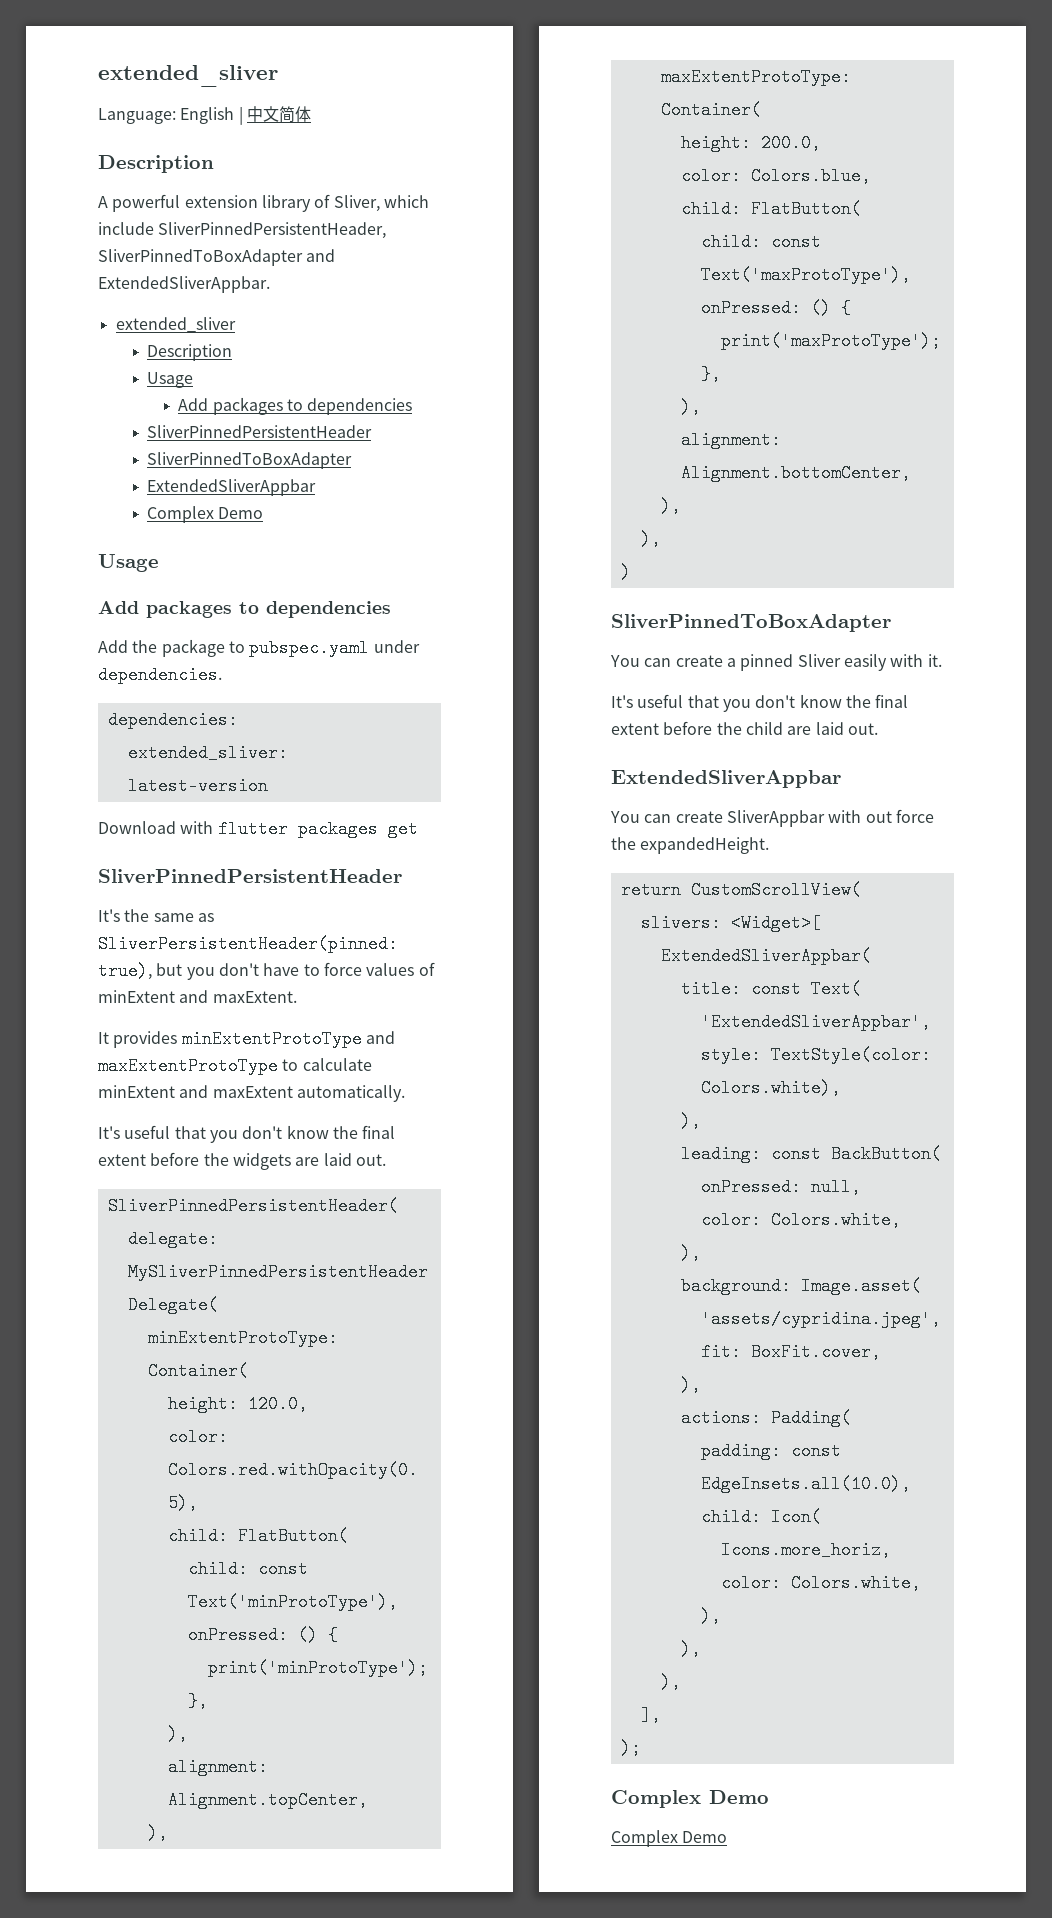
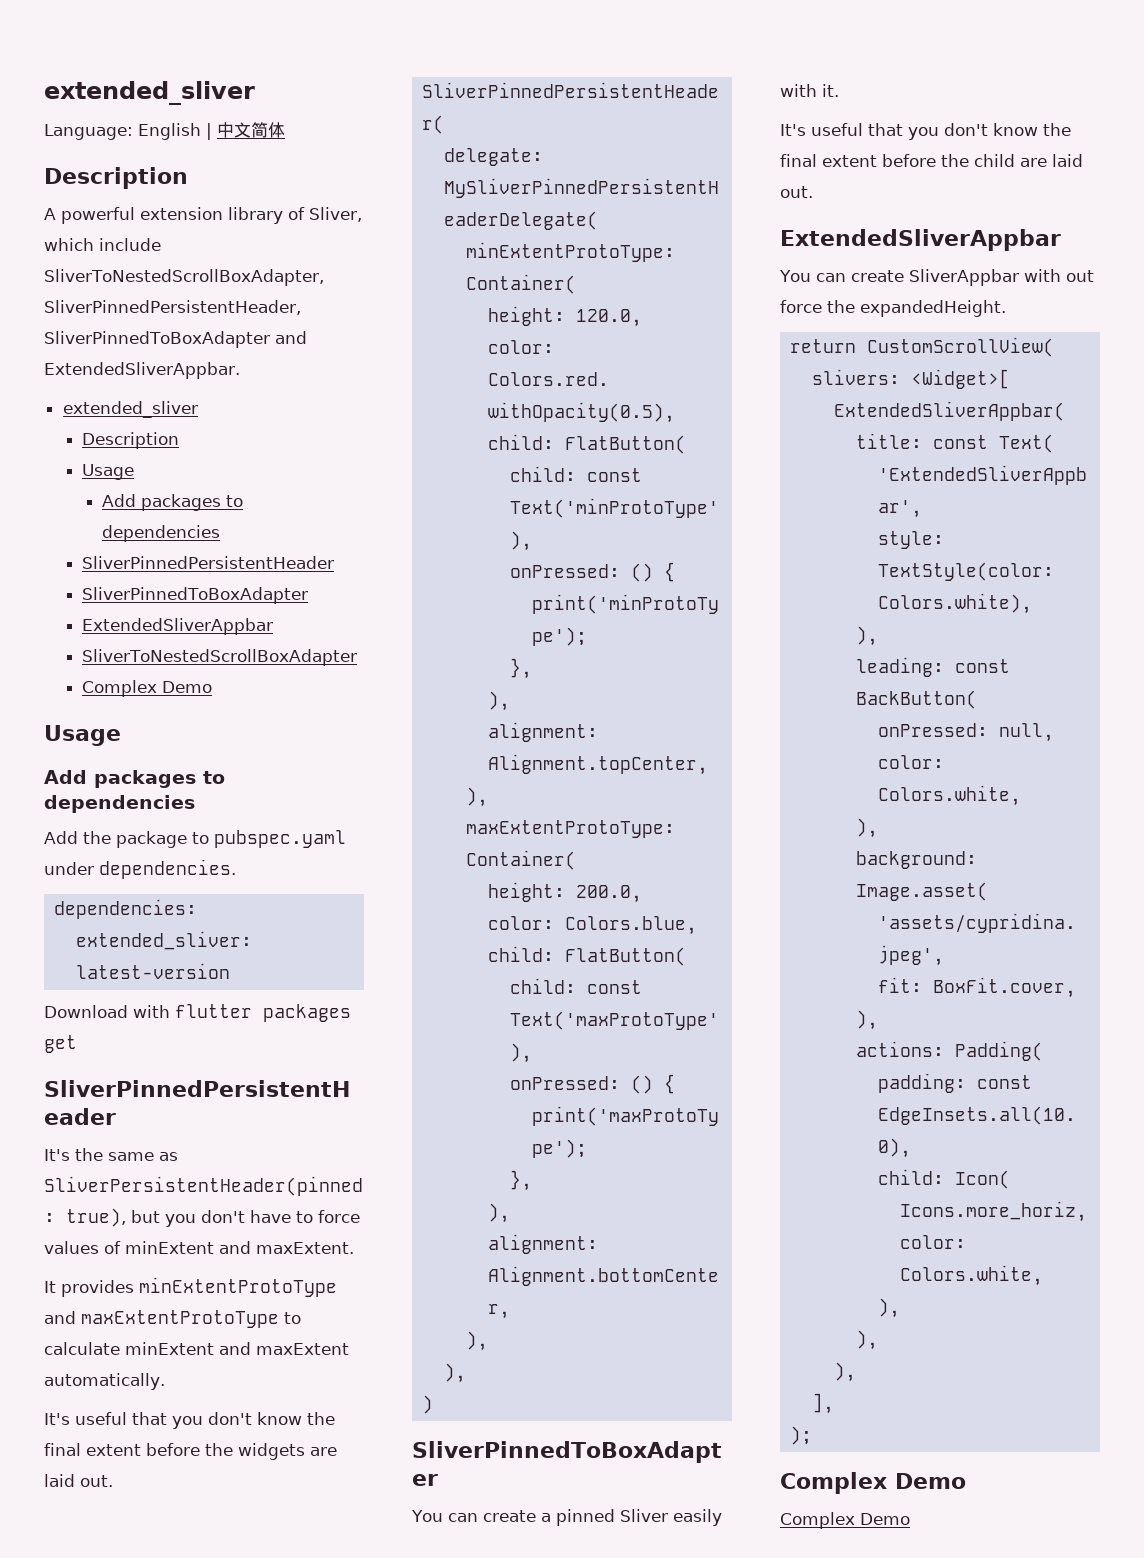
(154, 228) none -> [44,269,324,286] SliverToNestedScrollBoxAdapter,
(317, 487) none -> [82,649,358,666] // SliverToNestedScrollBoxAdapter

